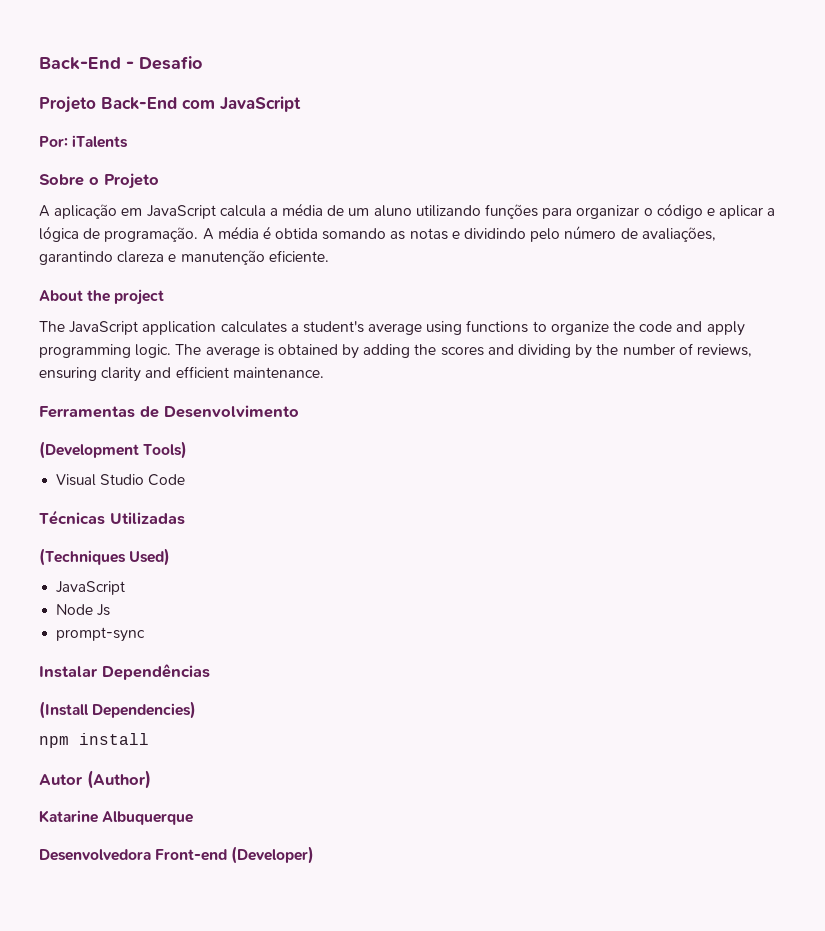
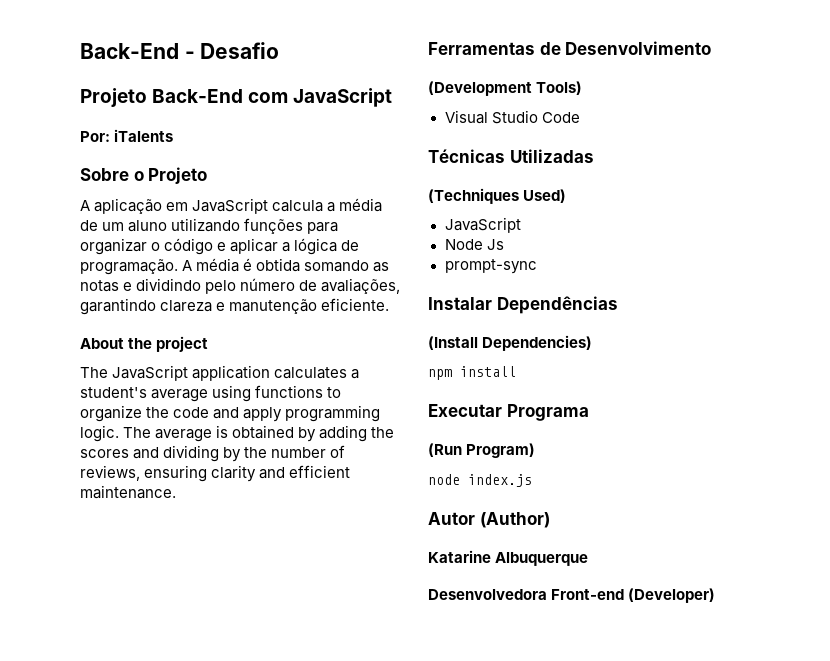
(149, 739) none -> [428,404,589,421] [428,443,536,458] [428,474,532,487] // Executar Programa // (Run Program) // node index.js

